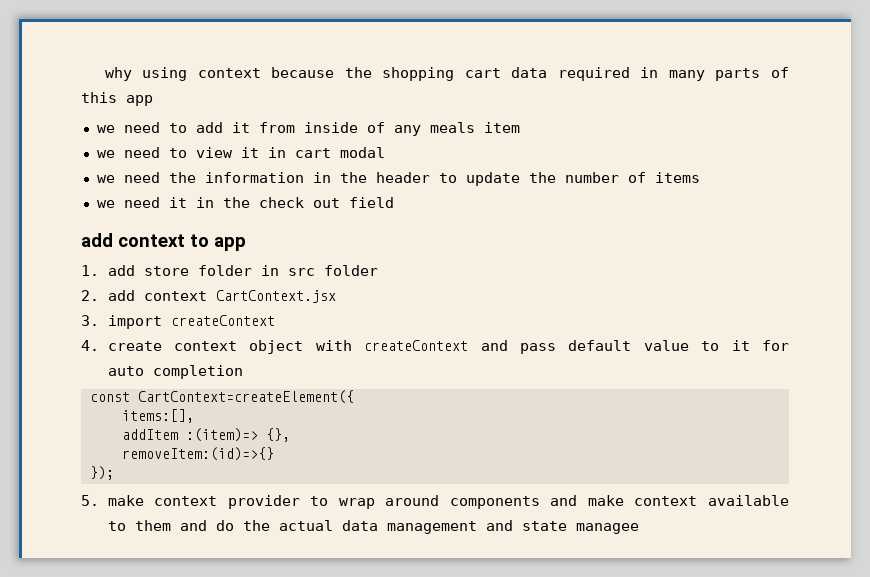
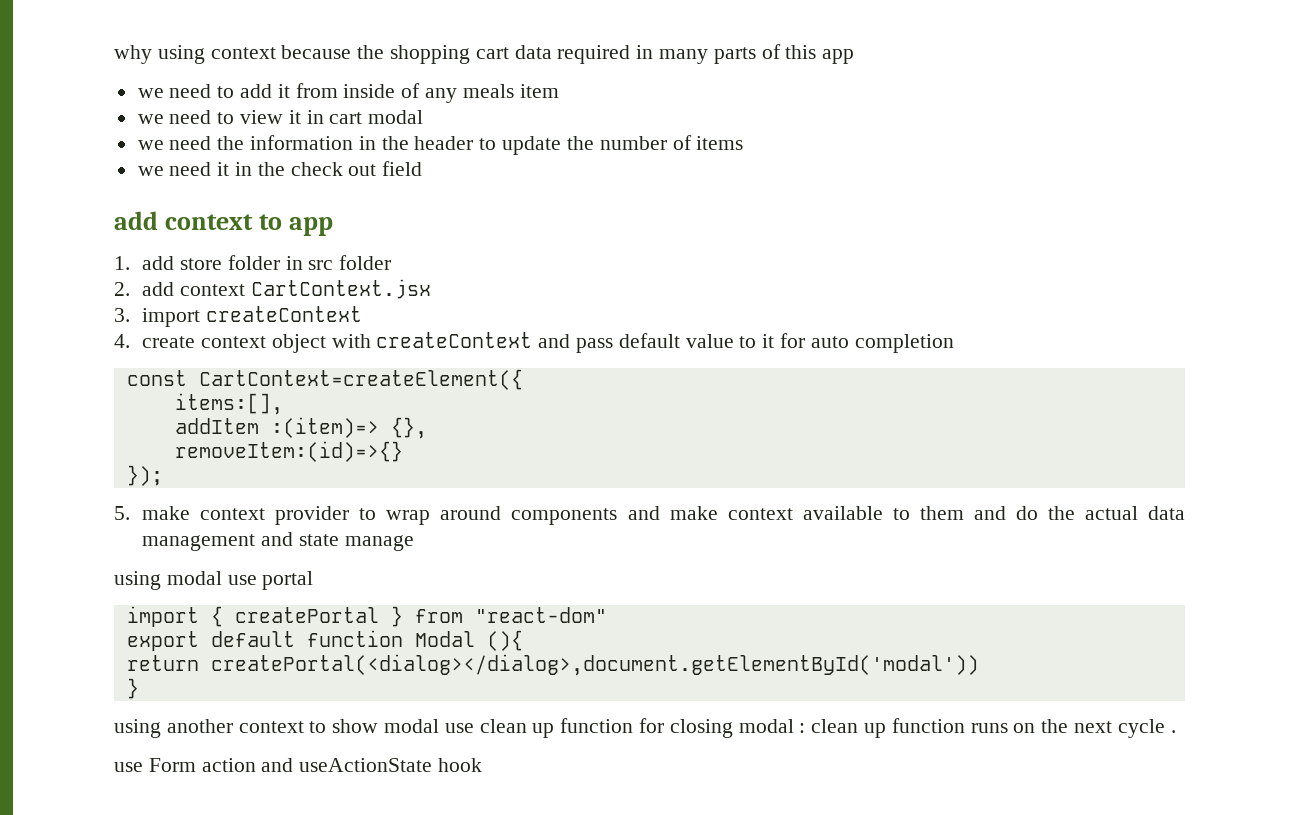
[575,523,639,534] managee -> [344,535,414,551] [114,571,314,590] [126,606,607,627] [126,630,523,651] [126,654,979,676] [126,678,139,699] [114,718,1176,738] [114,758,483,772] manage // using modal use portal // import { createPortal } from "react-dom" // export default function Modal (){ // return createPortal(<dialog></dialog>,document.getElementById('modal')) // } // using another context to show modal use clean up function for closing modal : clean up function runs on the next cycle . // use Form action and useActionState hook

